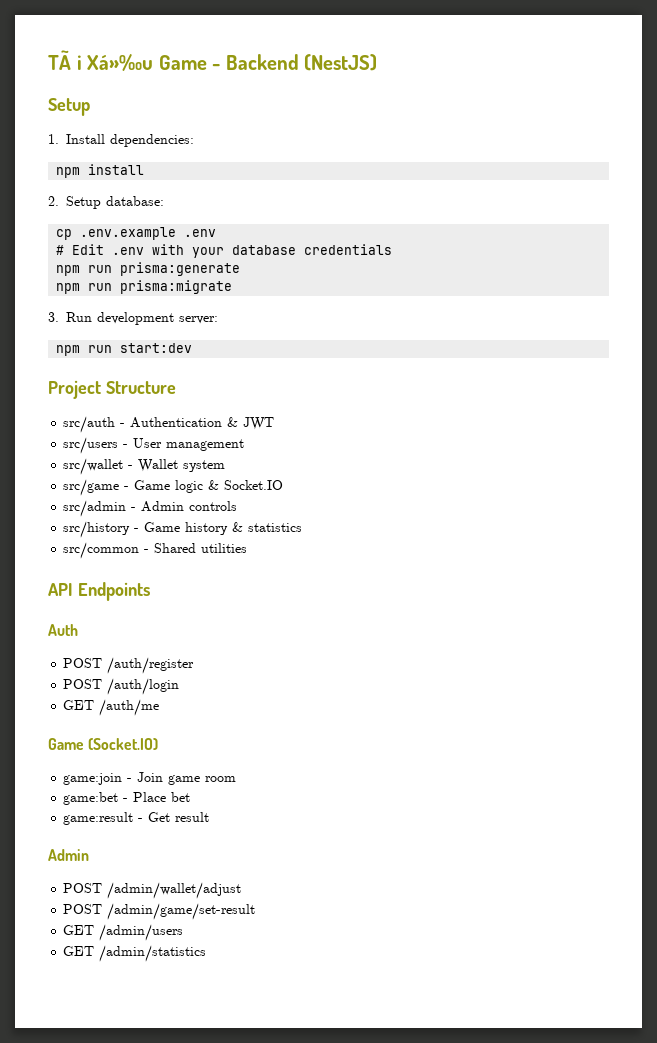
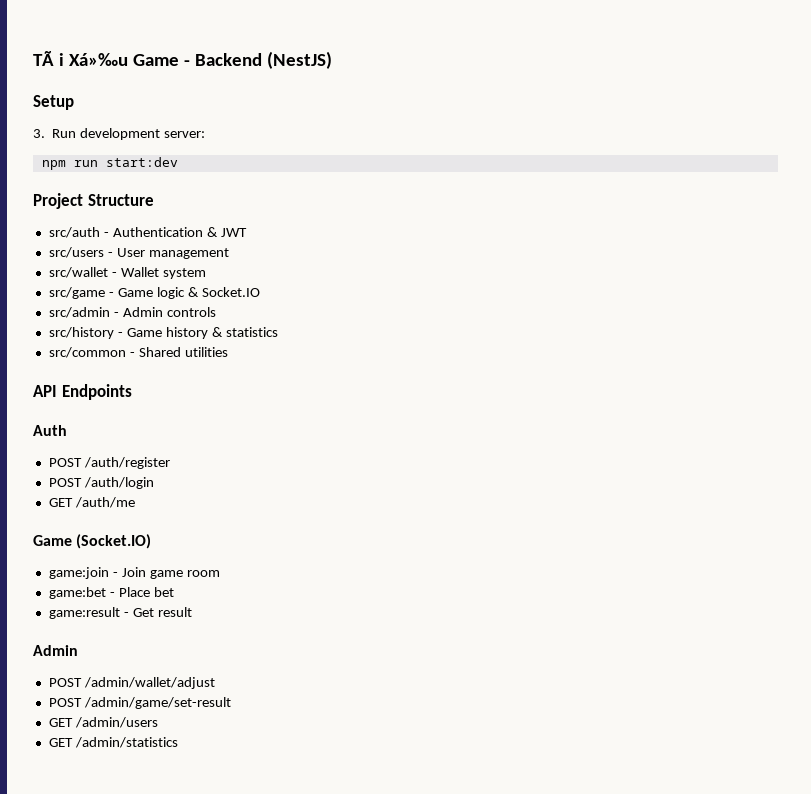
[48,134,194,147] [56,164,145,178] [48,196,164,209] [56,227,217,240] [56,244,393,258] [56,262,241,276] [56,280,233,294] // 1. Install dependencies: // npm install // 2. Setup database: // cp .env.example .env // # Edit .env with your database credentials // npm run prisma:generate // npm run prisma:migrate -> (74, 102) none

